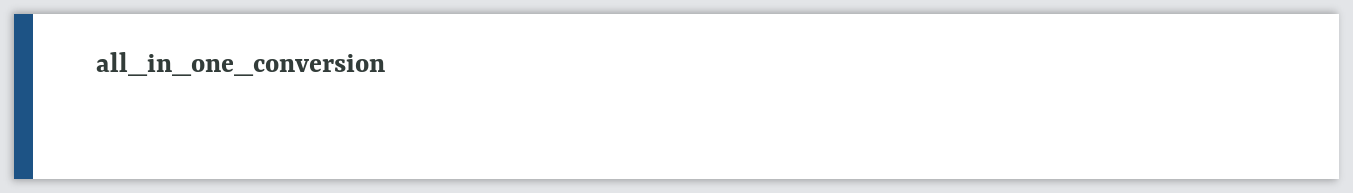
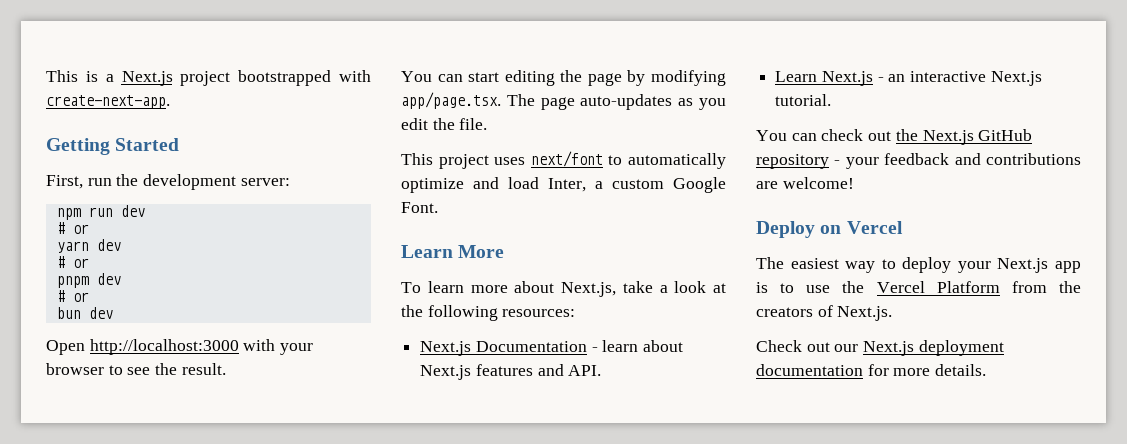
[96,52,385,76] all_in_one_conversion -> [46,70,371,86] [46,95,170,109] [46,138,180,155] [46,174,290,190] [56,205,145,220] [56,222,89,234] [56,239,121,253] [56,256,89,268] [56,273,121,288] [56,290,89,302] [56,307,113,319] [46,339,314,355] [46,363,226,375] [401,70,726,86] [401,92,726,110] [401,118,488,130] [401,151,726,169] [401,177,726,193] [401,202,438,213] [401,245,505,258] [401,281,726,297] [401,305,576,321] [420,340,684,356] [420,364,602,380] [775,71,1042,86] [775,94,832,106] [756,129,1033,145] [756,153,1081,169] [756,177,854,189] [756,221,903,238] [756,257,1081,273] [756,281,1081,293] [756,305,893,321] [756,340,1004,356] [756,364,987,376] This is a Next.js project bootstrapped with create-next-app. // Getting Started // First, run the development server: // npm run dev // # or // yarn dev // # or // pnpm dev // # or // bun dev // Open http://localhost:3000 with your browser to see the result. // You can start editing the page by modifying app/page.tsx. The page auto-updates as you edit the file. // This project uses next/font to automatically optimize and load Inter, a custom Google Font. // Learn More // To learn more about Next.js, take a look at the following resources: // Next.js Documentation - learn about Next.js features and API. // Learn Next.js - an interactive Next.js tutorial. // You can check out the Next.js GitHub repository - your feedback and contributions are welcome! // Deploy on Vercel // The easiest way to deploy your Next.js app is to use the Vercel Platform from the creators of Next.js. // Check out our Next.js deployment documentation for more details.

